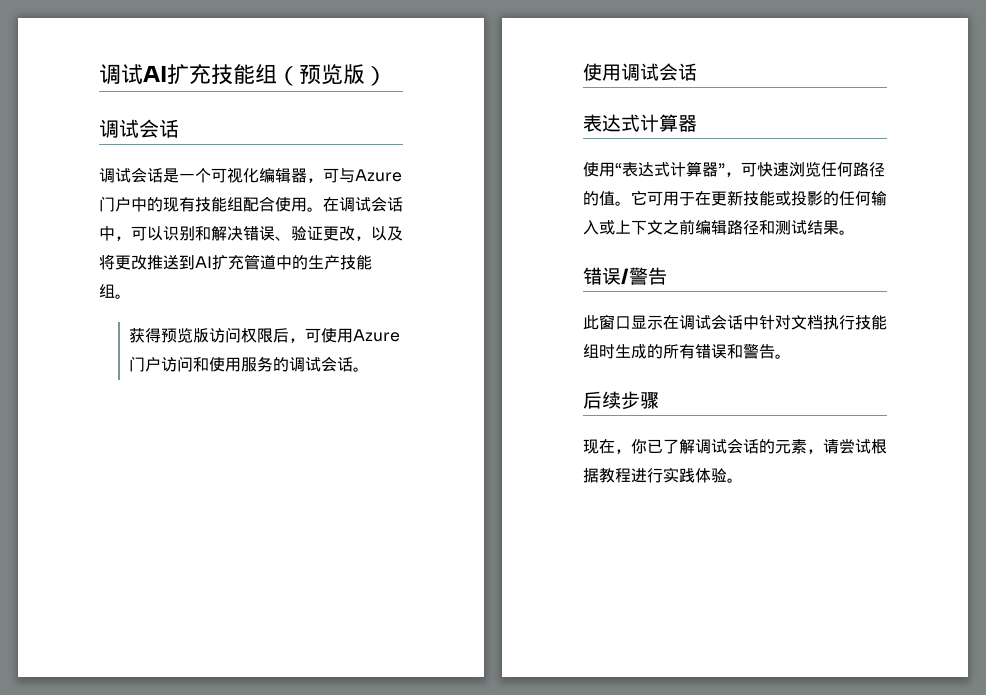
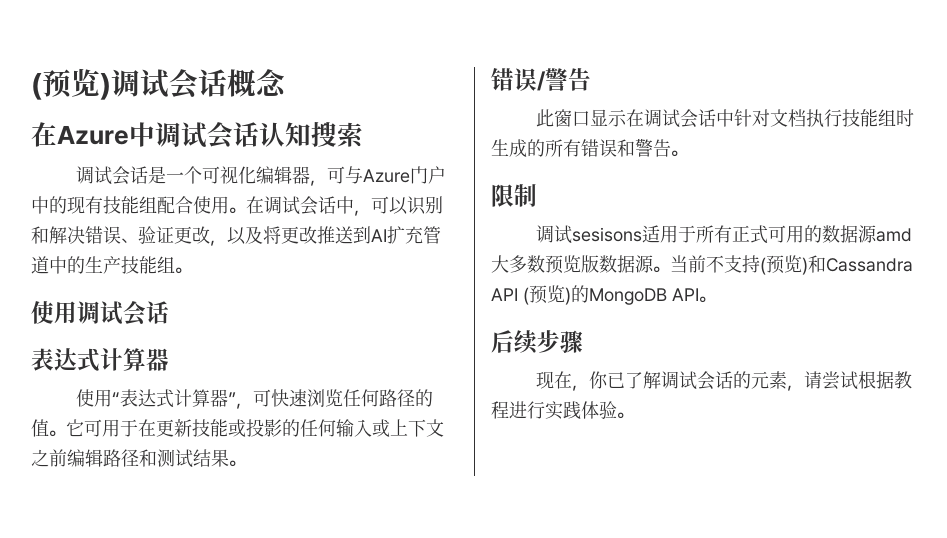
[99,64,387,86] [99,119,179,138] 调试AI扩充技能组（预览版） // 调试会话 -> [31,68,287,100] [31,122,363,149] (预览)调试会话概念 // 在Azure中调试会话认知搜索
[128,327,400,343] [128,356,369,372] // 获得预览版访问权限后，可使用Azure门户访问和使用服务的调试会话。 -> (192, 270) none
(791, 356) none -> [491,184,537,207] [535,225,912,244] [491,255,913,275] [491,285,716,305] // 限制 // 调试sesisons适用于所有正式可用的数据源amd大多数预览版数据源。当前不支持(预览)和Cassandra API (预览)的MongoDB API。

